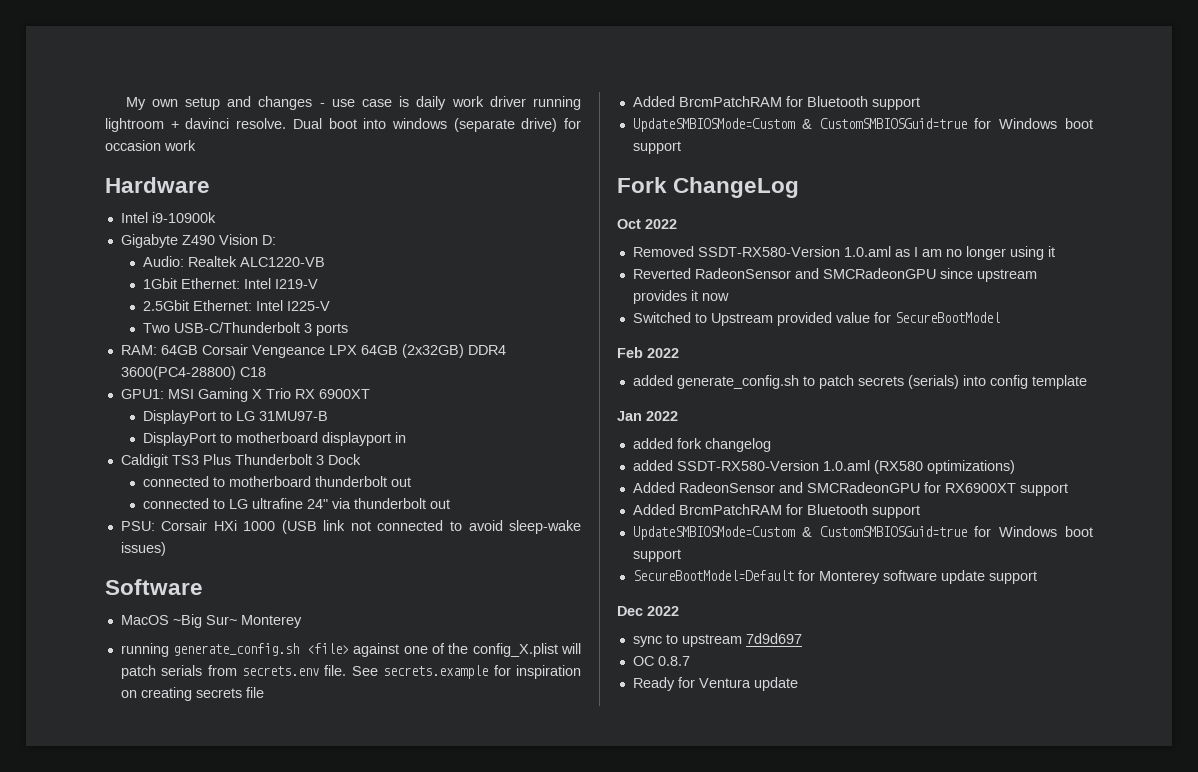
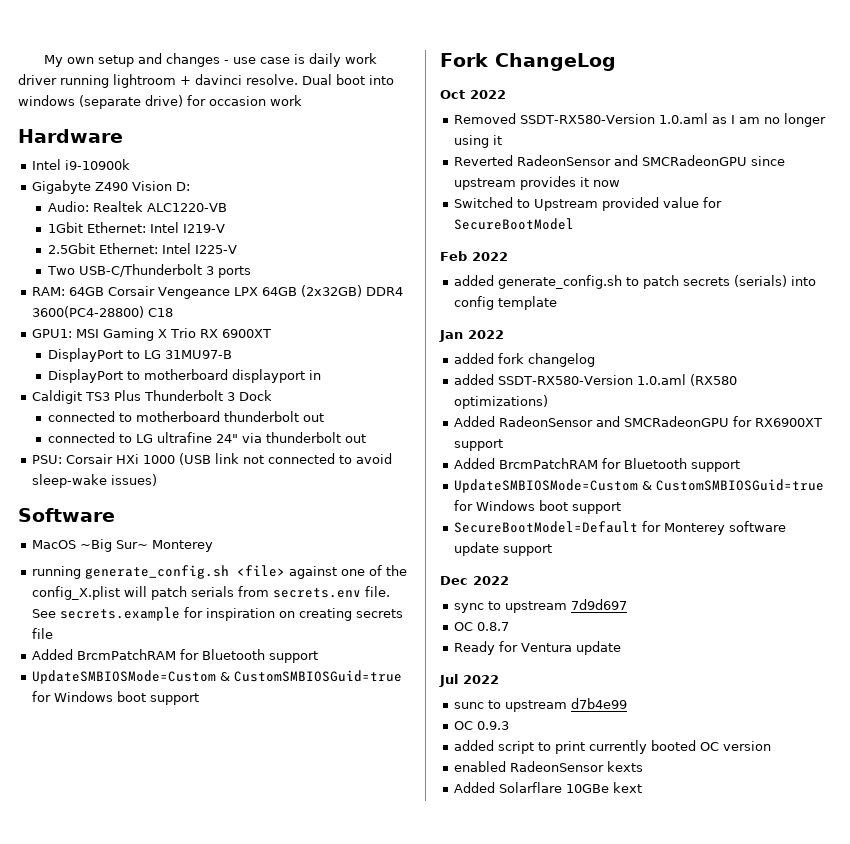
(798, 684) none -> [439,674,499,687] [454,698,628,712] [454,721,510,730] [454,740,772,754] [454,761,644,772] [454,782,643,793] // Jul 2022 // sunc to upstream d7b4e99 // OC 0.9.3 // added script to print currently booted OC version // enabled RadeonSensor kexts // Added Solarflare 10GBe kext

